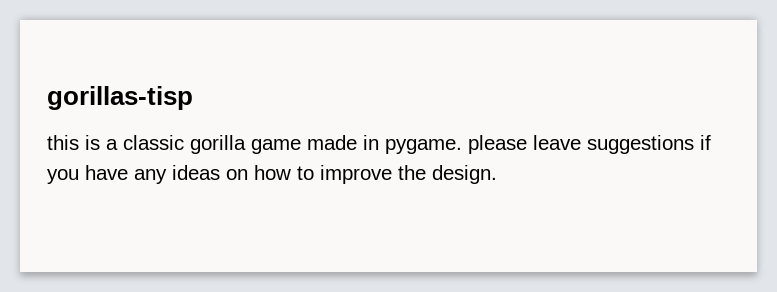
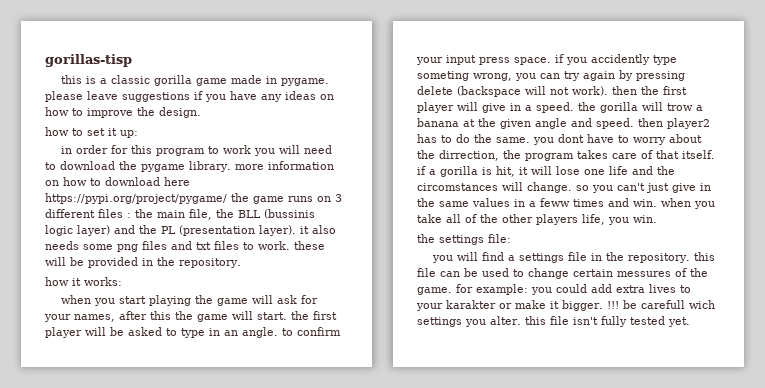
(497, 174) none -> [45,127,138,138] [60,145,332,156] [45,161,334,172] [45,177,190,186] [45,193,342,204] [45,209,315,220] [45,225,336,236] [45,241,325,252] [45,257,241,268] [45,277,122,286] [60,295,318,306] [44,311,337,322] [45,327,341,338] [416,54,677,65] [417,70,685,81] [417,86,687,97] [417,102,703,113] [417,118,710,129] [417,134,702,145] [417,150,715,161] [417,166,675,177] [417,182,711,193] [417,198,715,209] [417,214,657,225] [417,234,511,245] [431,252,715,263] [417,268,708,279] [417,284,691,295] [416,300,715,311] [417,316,690,327] // how to set it up: // in order for this program to work you will need to download the pygame library. more information on how to download here https://pypi.org/project/pygame/ the game runs on 3 different files : the main file, the BLL (bussinis logic layer) and the PL (presentation layer). it also needs some png files and txt files to work. these will be provided in the repository. // how it works: // when you start playing the game will ask for your names, after this the game will start. the first player will be asked to type in an angle. to confirm your input press space. if you accidently type someting wrong, you can try again by pressing delete (backspace will not work). then the first player will give in a speed. the gorilla will trow a banana at the given angle and speed. then player2 has to do the same. you dont have to worry about the dirrection, the program takes care of that itself. if a gorilla is hit, it will lose one life and the circomstances will change. so you can't just give in the same values in a feww times and win. when you take all of the other players life, you win. // the settings file: // you will find a settings file in the repository. this file can be used to change certain messures of the game. for example: you could add extra lives to your karakter or make it bigger. !!! be carefull wich settings you alter. this file isn't fully tested yet.

